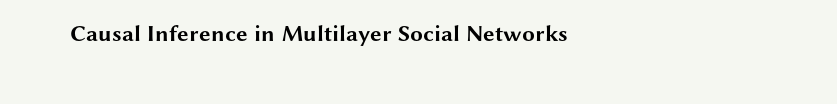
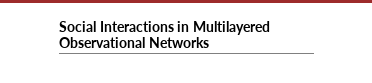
[70,25,460,46] Causal Inference in Multilayer Social -> [59,21,270,35] [59,37,145,48] Social Interactions in Multilayered Observational

